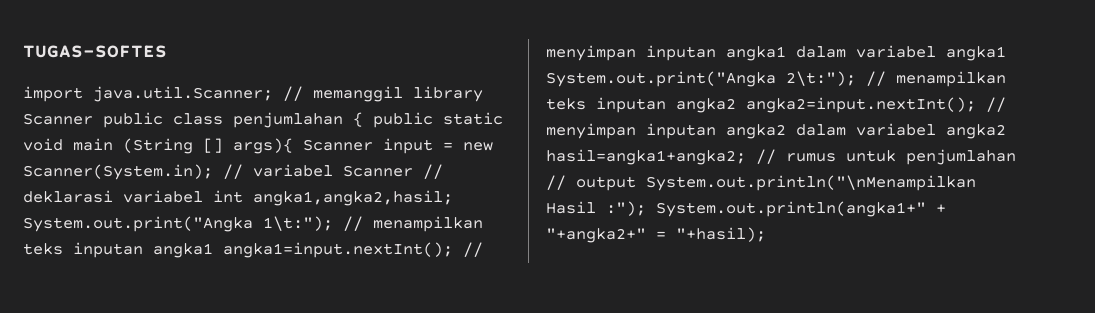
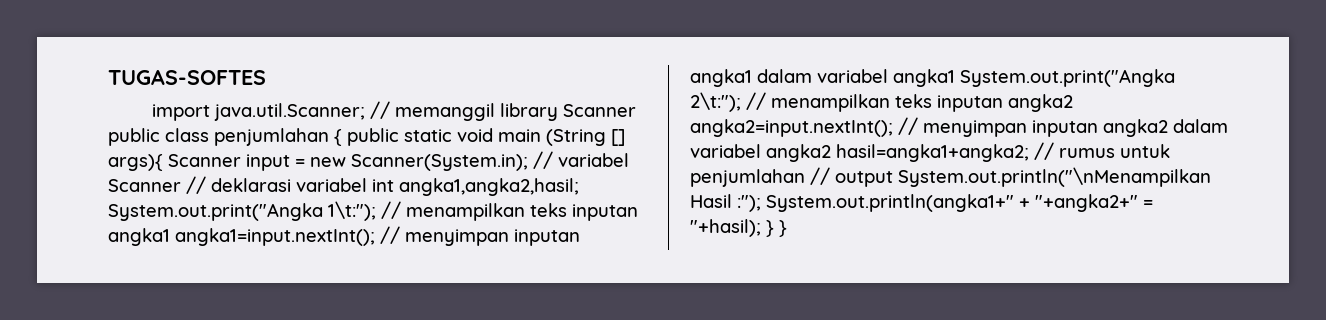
(766, 234) none -> [766,220,787,237] } }

